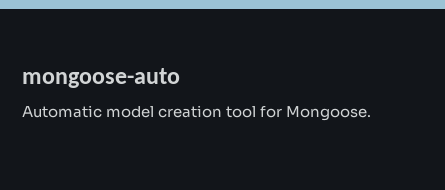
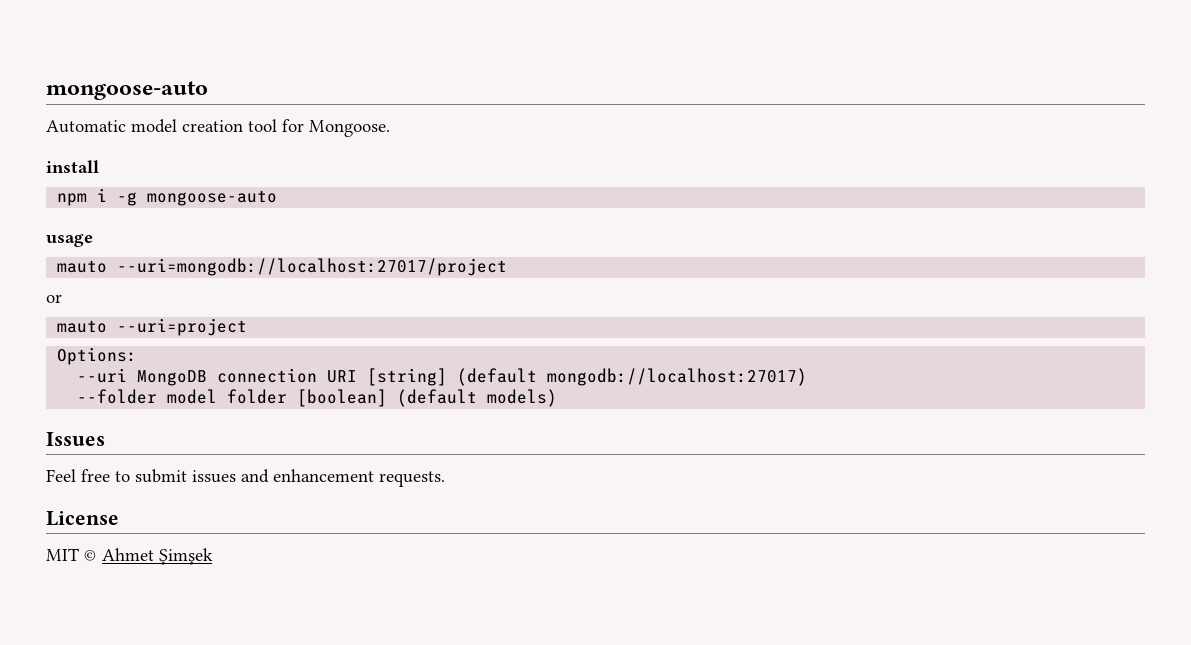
(372, 113) none -> [46,160,99,173] [57,188,278,206] [46,234,93,247] [57,258,508,276] [46,294,62,303] [57,318,248,336] [57,347,138,365] [77,368,808,386] [77,389,558,407] [46,432,105,446] [46,469,445,487] [46,511,119,526] [46,548,213,565] // install // npm i -g mongoose-auto // usage // mauto --uri=mongodb://localhost:27017/project // or // mauto --uri=project // Options: // --uri MongoDB connection URI [string] (default mongodb://localhost:27017) // --folder model folder [boolean] (default models) // Issues // Feel free to submit issues and enhancement requests. // License // MIT © Ahmet Şimşek

